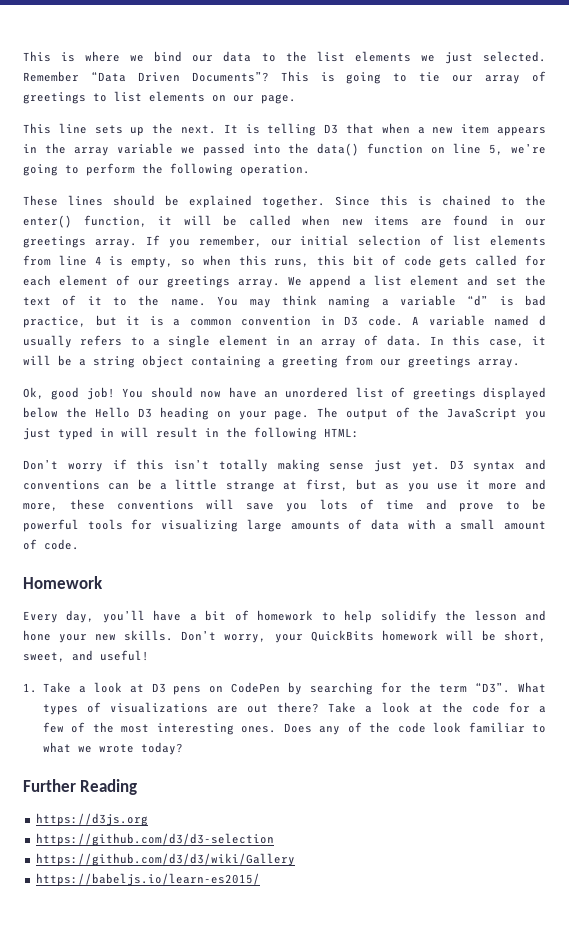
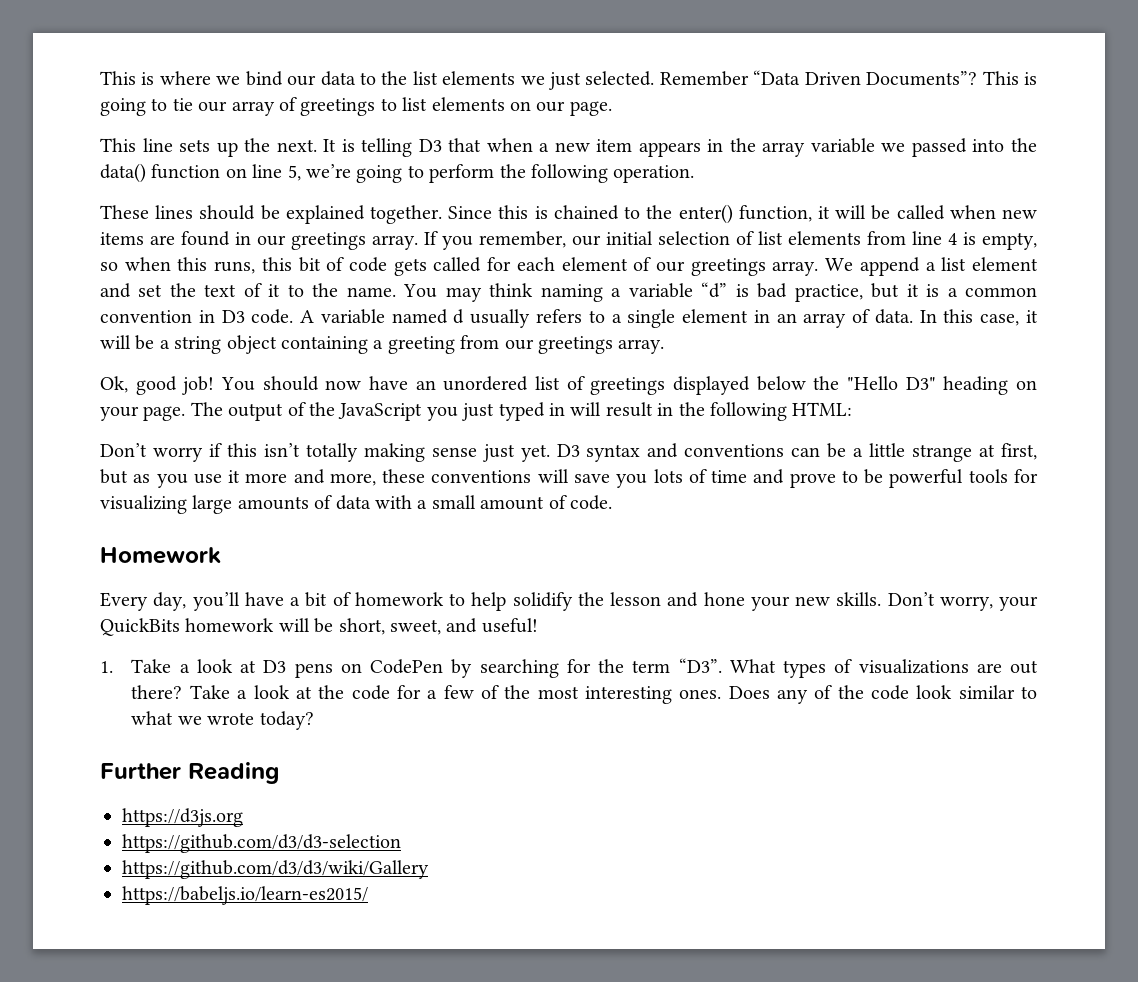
[94,407,152,418] Hello D3 -> [846,376,936,390] "Hello D3"
[468,722,525,733] familiar -> [958,685,1015,699] similar

